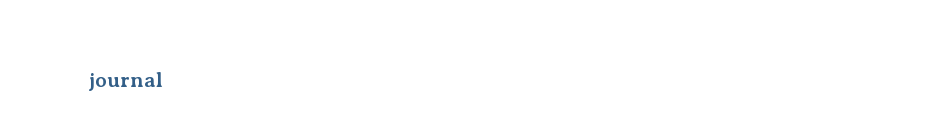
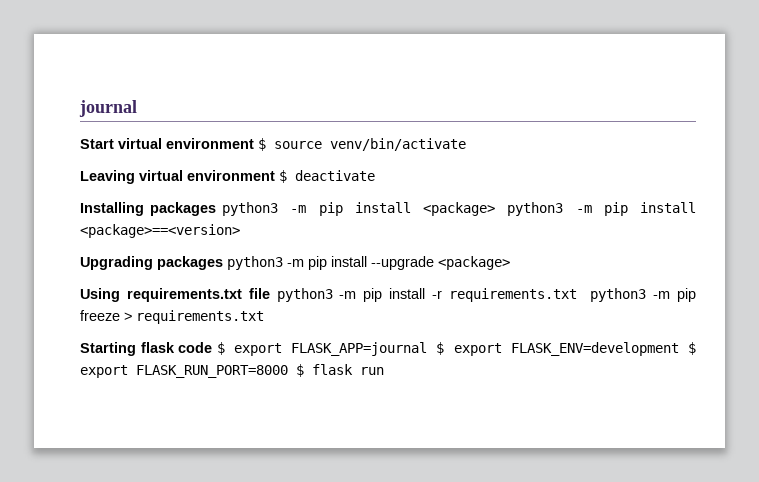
(163, 81) none -> [80,138,466,151] [80,170,375,184] [80,202,696,216] [80,224,240,238] [80,256,510,270] [80,288,696,302] [80,310,264,324] [80,342,696,356] [80,364,384,378] // Start virtual environment $ source venv/bin/activate // Leaving virtual environment $ deactivate // Installing packages python3 -m pip install <package> python3 -m pip install <package>==<version> // Upgrading packages python3 -m pip install --upgrade <package> // Using requirements.txt file python3 -m pip install -r requirements.txt python3 -m pip freeze > requirements.txt // Starting flask code $ export FLASK_APP=journal $ export FLASK_ENV=development $ export FLASK_RUN_PORT=8000 $ flask run

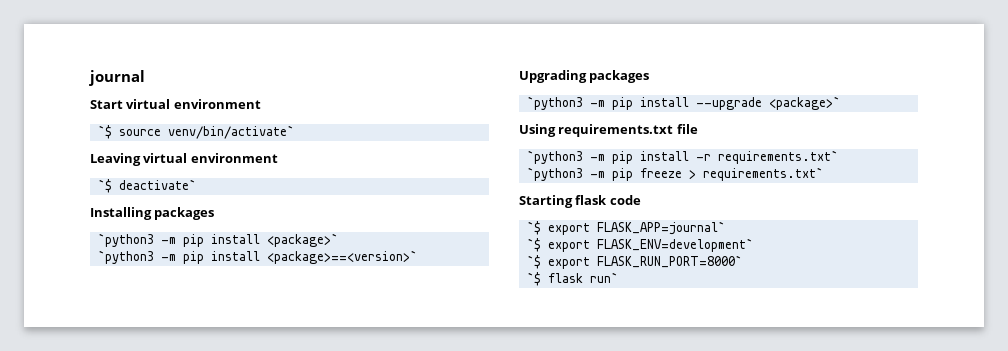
[258,138,466,151] $ source venv/bin/activate -> [97,125,294,139] // `$ source venv/bin/activate`
[279,170,375,183] $ deactivate -> [97,179,196,193] // `$ deactivate`
[222,202,696,216] [80,224,240,238] python3 -m pip install <package> python3 -m pip install <package>==<version> -> [97,233,338,247] [97,250,417,264] // `python3 -m pip install <package>` // `python3 -m pip install <package>==<version>`
[227,256,283,270] python3 -> [526,96,583,110] // `python3
[438,256,510,270] <package> -> [768,96,840,110] <package>`
[276,288,333,302] python3 -> [526,150,583,164] // `python3
[448,288,647,302] requirements.txt python3 -> [717,150,838,164] [526,167,583,181] requirements.txt` // `python3
[136,310,264,324] requirements.txt -> [702,167,823,181] requirements.txt`
[216,342,696,356] [80,364,384,378] $ export FLASK_APP=journal $ export FLASK_ENV=development $ export FLASK_RUN_PORT=8000 $ flask run -> [526,221,725,235] [526,238,753,252] [526,255,742,269] [526,272,618,286] // `$ export FLASK_APP=journal` // `$ export FLASK_ENV=development` // `$ export FLASK_RUN_PORT=8000` // `$ flask run`

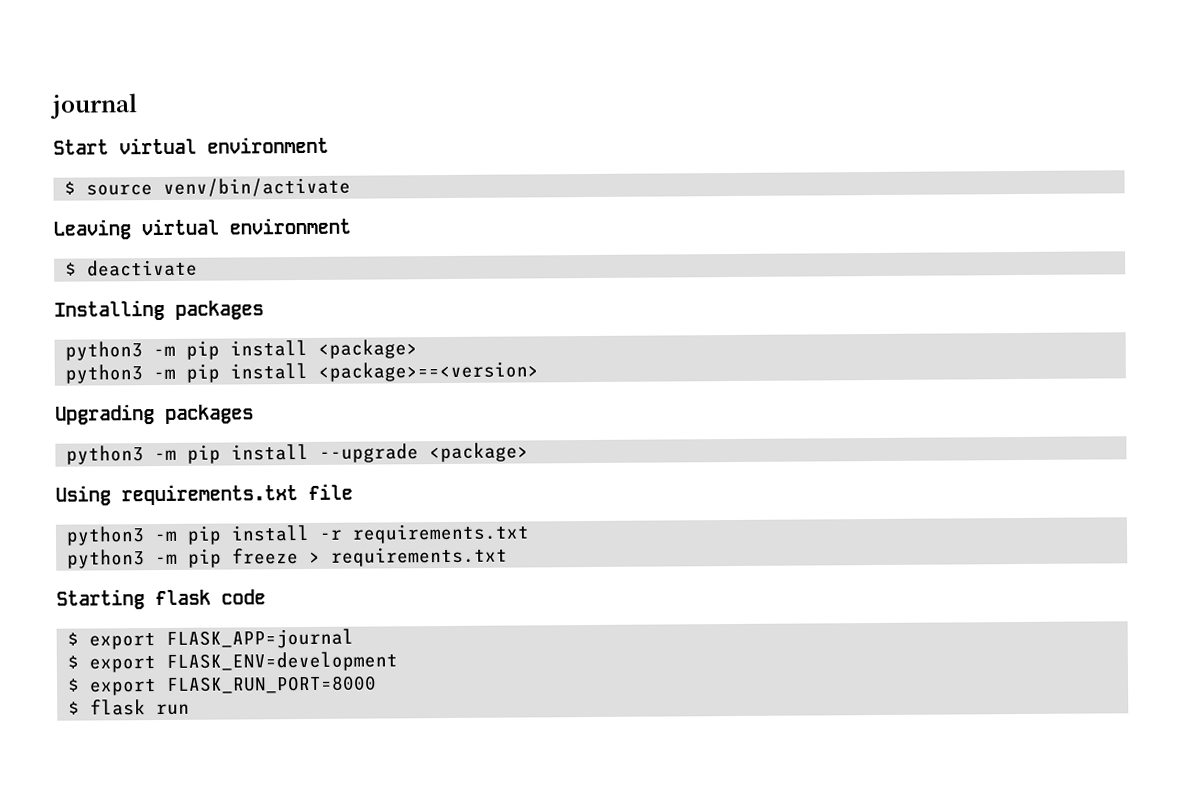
[97,125,294,139] `$ source venv/bin/activate` -> [64,177,352,197] $ source venv/bin/activate
[97,179,196,193] `$ deactivate` -> [65,259,199,277] $ deactivate
[97,233,338,247] [97,250,417,264] `python3 -m pip install <package>` // `python3 -m pip install <package>==<version>` -> [65,339,419,361] [65,361,540,384] python3 -m pip install <package> // python3 -m pip install <package>==<version>
[526,96,583,110] `python3 -> [66,445,145,465] python3
[768,96,840,110] <package>` -> [429,442,530,463] <package>
[526,150,583,164] `python3 -> [66,526,146,546] python3
[717,150,838,164] [526,167,583,181] requirements.txt` // `python3 -> [352,523,531,544] [67,549,146,569] requirements.txt // python3
[702,167,823,181] requirements.txt` -> [331,546,509,567] requirements.txt
[526,221,725,235] [526,238,753,252] [526,255,742,269] [526,272,618,286] `$ export FLASK_APP=journal` // `$ export FLASK_ENV=development` // `$ export FLASK_RUN_PORT=8000` // `$ flask run` -> [67,628,355,650] [67,651,399,673] [67,675,378,696] [68,699,191,716] $ export FLASK_APP=journal // $ export FLASK_ENV=development // $ export FLASK_RUN_PORT=8000 // $ flask run

